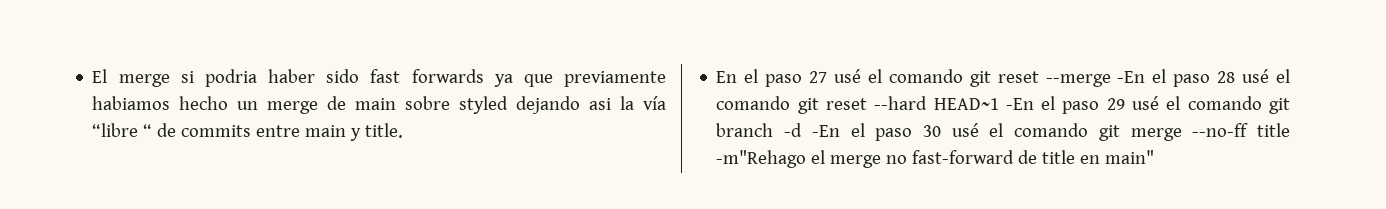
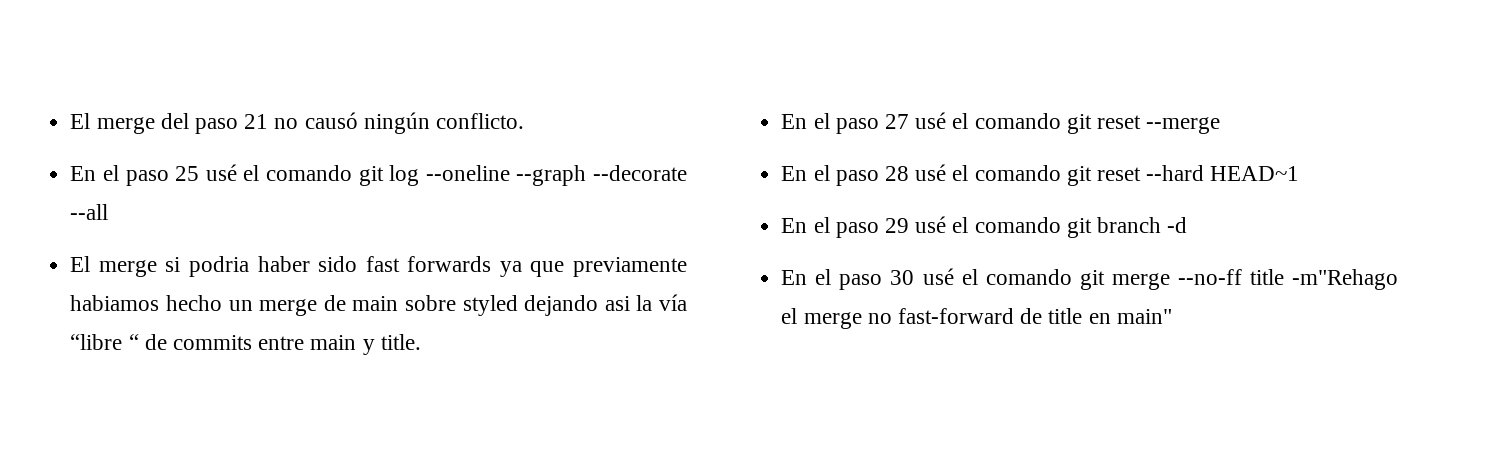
[92,69,170,87] El merge -> [70,112,524,134] [70,164,687,186] [70,204,109,220] [70,256,157,277] El merge del paso 21 no causó ningún conflicto. // En el paso 25 usé el comando git log --oneline --graph --decorate --all // El merge
[1117,71,1146,83] -En -> [781,166,808,181] // En
[1005,98,1034,110] -En -> [781,218,808,233] // En
[811,125,840,137] -En -> [781,270,808,285] // En

